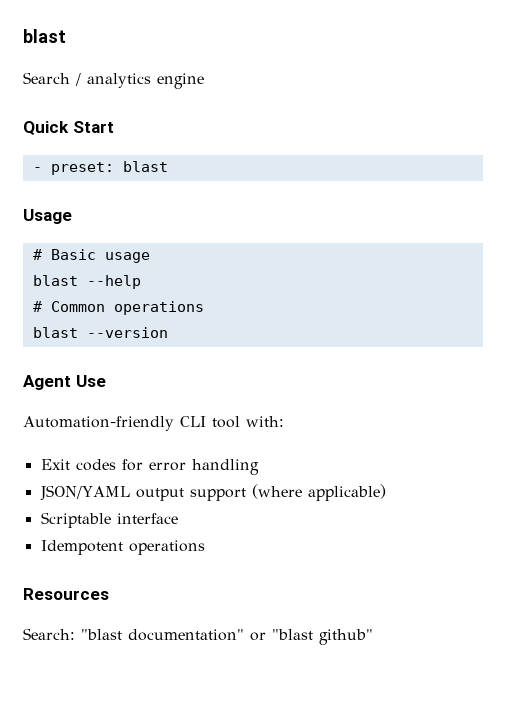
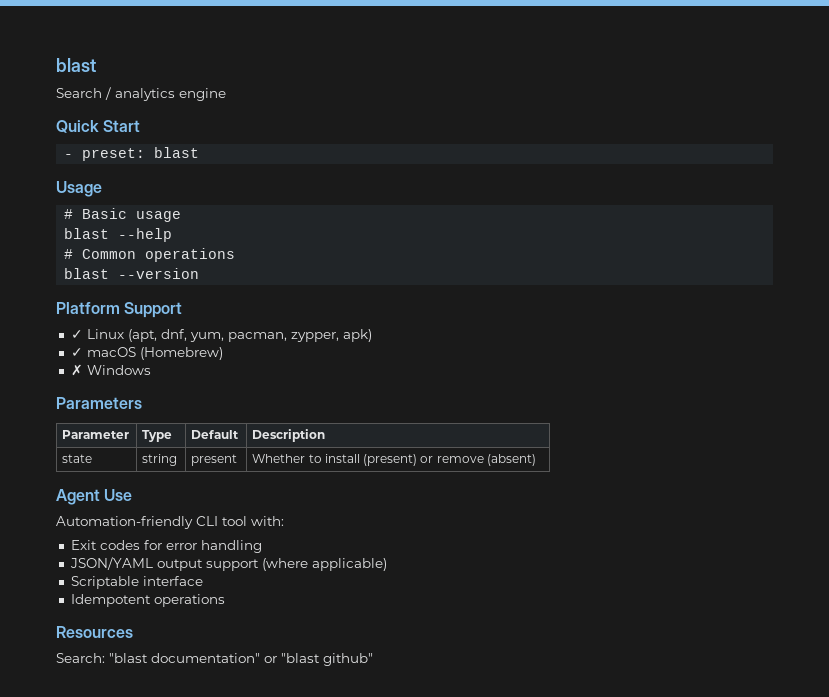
(168, 332) none -> [56,302,183,318] [70,329,372,342] [70,347,223,360] [70,364,151,376] [56,397,142,409] [62,430,130,439] [142,430,173,442] [191,430,240,439] [252,429,326,442] [62,454,93,463] [142,454,178,466] [191,454,238,466] [252,454,536,466] // Platform Support // ✓ Linux (apt, dnf, yum, pacman, zypper, apk) // ✓ macOS (Homebrew) // ✗ Windows // Parameters // Parameter | Type | Default | Description // state | string | present | Whether to install (present) or remove (absent)

